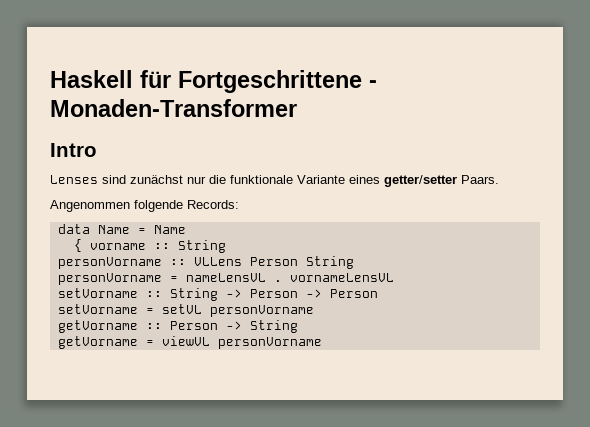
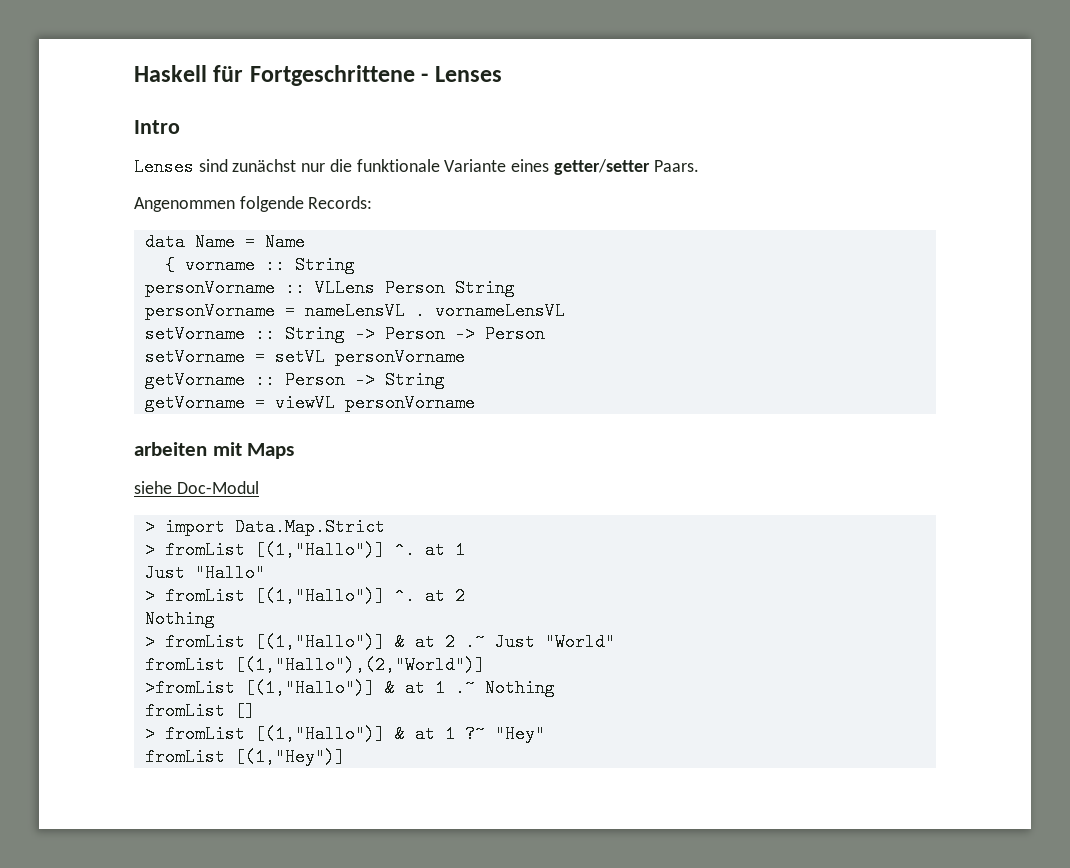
[50,99,297,117] Monaden-Transformer -> [434,66,502,82] Lenses
(322, 343) none -> [134,442,295,459] [134,481,259,494] [144,518,385,536] [144,541,465,559] [144,564,265,582] [144,587,465,605] [144,610,215,628] [144,633,615,651] [144,656,485,674] [144,679,555,697] [144,702,255,720] [144,725,545,743] [144,748,345,766] // arbeiten mit Maps // siehe Doc-Modul // > import Data.Map.Strict // > fromList [(1,"Hallo")] ^. at 1 // Just "Hallo" // > fromList [(1,"Hallo")] ^. at 2 // Nothing // > fromList [(1,"Hallo")] & at 2 .~ Just "World" // fromList [(1,"Hallo"),(2,"World")] // >fromList [(1,"Hallo")] & at 1 .~ Nothing // fromList [] // > fromList [(1,"Hallo")] & at 1 ?~ "Hey" // fromList [(1,"Hey")]

